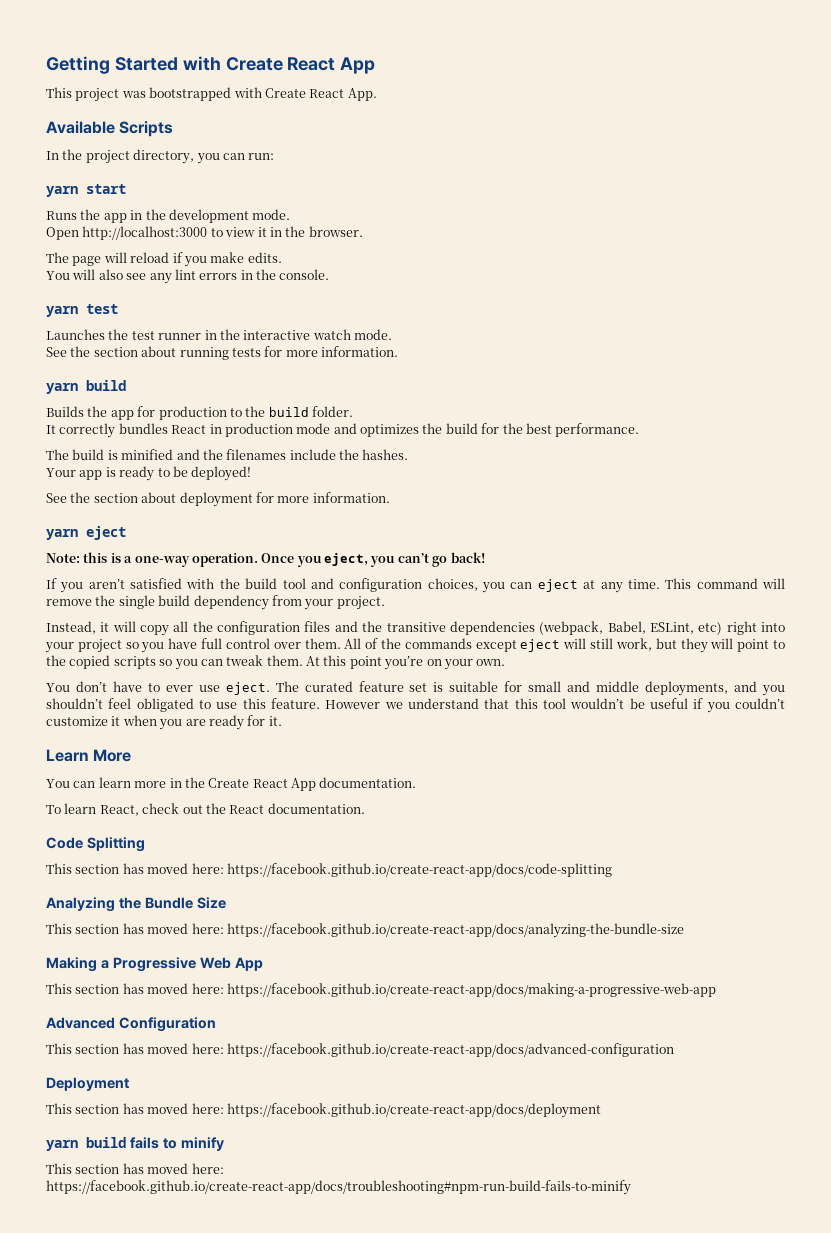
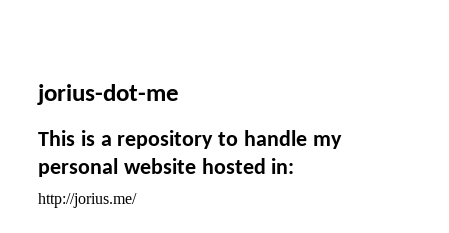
[46,56,376,74] [46,87,377,102] [46,121,174,137] [46,149,275,164] [46,184,126,197] [46,209,291,223] [46,226,363,240] [46,252,282,267] [46,269,330,284] [46,304,118,317] [46,329,392,340] [46,346,398,360] [46,380,126,394] [46,406,353,420] [46,423,640,438] [46,449,409,460] [46,466,252,481] [46,492,390,507] [46,526,126,540] [46,552,485,567] [46,578,785,593] [46,595,385,610] [46,621,786,636] [45,638,786,653] [46,655,506,670] [46,681,785,696] [46,698,786,713] [46,715,282,730] [46,749,132,762] [46,777,417,791] [46,803,365,816] [46,837,145,852] [46,863,612,877] [46,897,226,912] [46,923,684,938] [46,957,263,972] [46,983,716,997] [46,1017,216,1032] [46,1043,674,1057] [46,1077,129,1091] [46,1103,601,1118] [46,1137,224,1151] [46,1163,224,1174] [46,1180,631,1195] Getting Started with Create React App // This project was bootstrapped with Create React App. // Available Scripts // In the project directory, you can run: // yarn start // Runs the app in the development mode. // Open http://localhost:3000 to view it in the browser. // The page will reload if you make edits. // You will also see any lint errors in the console. // yarn test // Launches the test runner in the interactive watch mode. // See the section about running tests for more information. // yarn build // Builds the app for production to the build folder. // It correctly bundles React in production mode and optimizes the build for the best performance. // The build is minified and the filenames include the hashes. // Your app is ready to be deployed! // See the section about deployment for more information. // yarn eject // Note: this is a one-way operation. Once you eject, you can’t go back! // If you aren’t satisfied with the build tool and configuration choices, you can eject at any time. This command will remove the single build dependency from your project. // Instead, it will copy all the configuration files and the transitive dependencies (webpack, Babel, ESLint, etc) right into your project so you have full control over them. All of the commands except eject will still work, but they will point to the copied scripts so you can tweak them. At this point you’re on your own. // You don’t have to ever use eject. The curated feature set is suitable for small and middle deployments, and you shouldn’t feel obligated to use this feature. However we understand that this tool wouldn’t be useful if you couldn’t customize it when you are ready for it. // Learn More // You can learn more in the Create React App documentation. // To learn React, check out the React documentation. // Code Splitting // This section has moved here: https://facebook.github.io/create-react-app/docs/code-splitting // Analyzing the Bundle Size // This section has moved here: https://facebook.github.io/create-react-app/docs/analyzing-the-bundle-size // Making a Progressive Web App // This section has moved here: https://facebook.github.io/create-react-app/docs/making-a-progressive-web-app // Advanced Configuration // This section has moved here: https://facebook.github.io/create-react-app/docs/advanced-configuration // Deployment // This section has moved here: https://facebook.github.io/create-react-app/docs/deployment // yarn build fails to minify // This section has moved here: https://facebook.github.io/create-react-app/docs/troubleshooting#npm-run-build-fails-to-minify -> [37,84,179,105] [38,130,342,149] [38,158,295,177] [38,193,137,208] jorius-dot-me // This is a repository to handle my personal website hosted in: // http://jorius.me/

